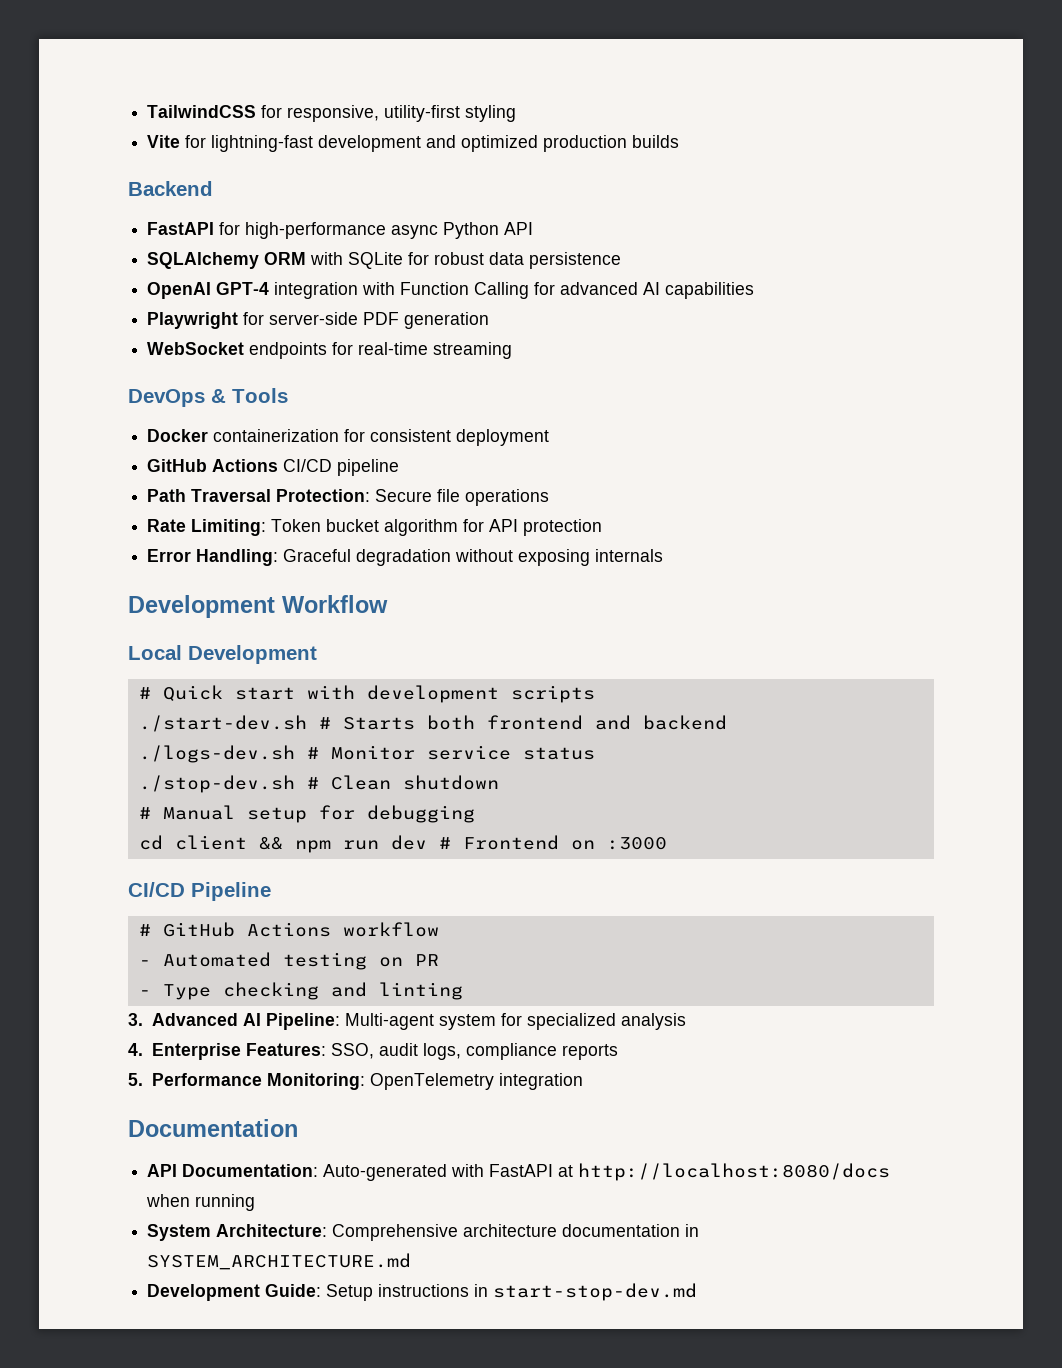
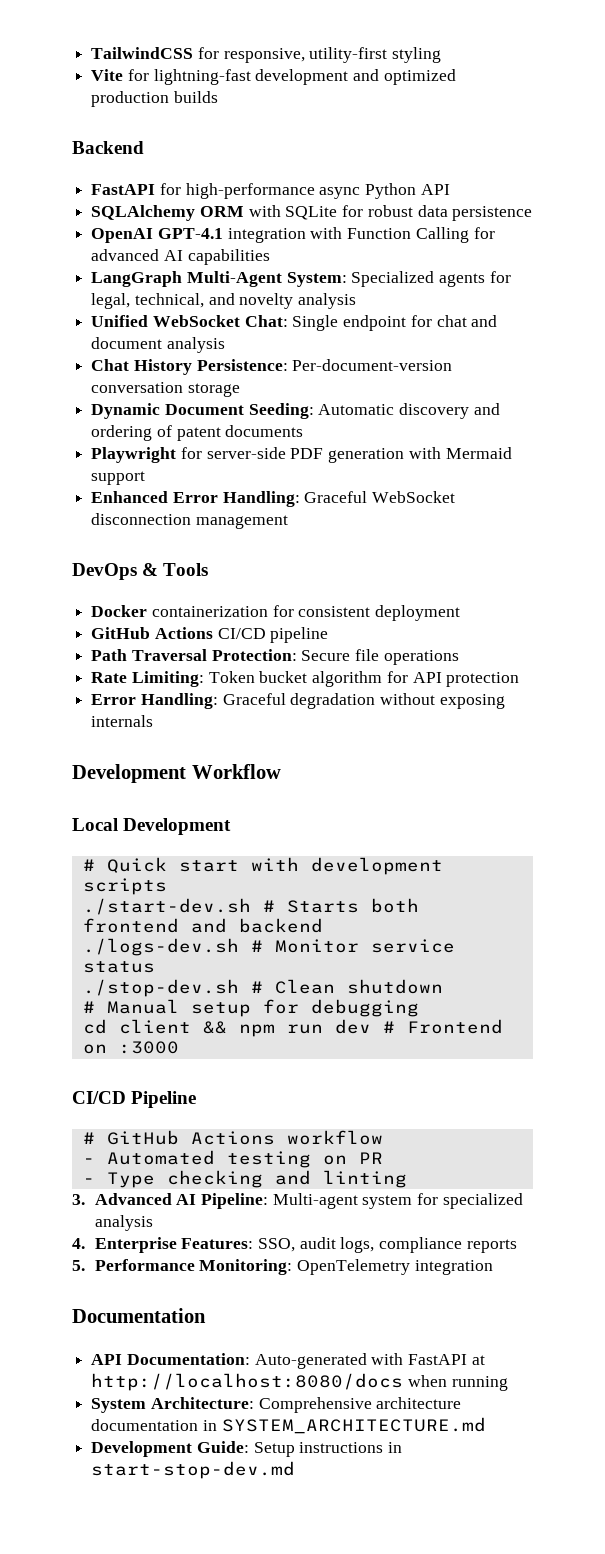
[216,282,270,295] GPT-4 -> [157,228,223,239] GPT-4.1
(755, 290) none -> [91,271,511,287] [91,293,357,309] [91,315,498,331] [91,337,225,353] [91,359,453,375] [91,382,240,397] [91,403,500,419] [91,425,304,441] // LangGraph Multi-Agent System: Specialized agents for legal, technical, and novelty analysis // Unified WebSocket Chat: Single endpoint for chat and document analysis // Chat History Persistence: Per-document-version conversation storage // Dynamic Document Seeding: Automatic discovery and ordering of patent documents
[147,342,513,359] // WebSocket endpoints for real-time streaming -> [408,447,512,459] [91,471,146,485] [91,491,456,507] [91,513,288,529] with Mermaid support // Enhanced Error Handling: Graceful WebSocket disconnection management

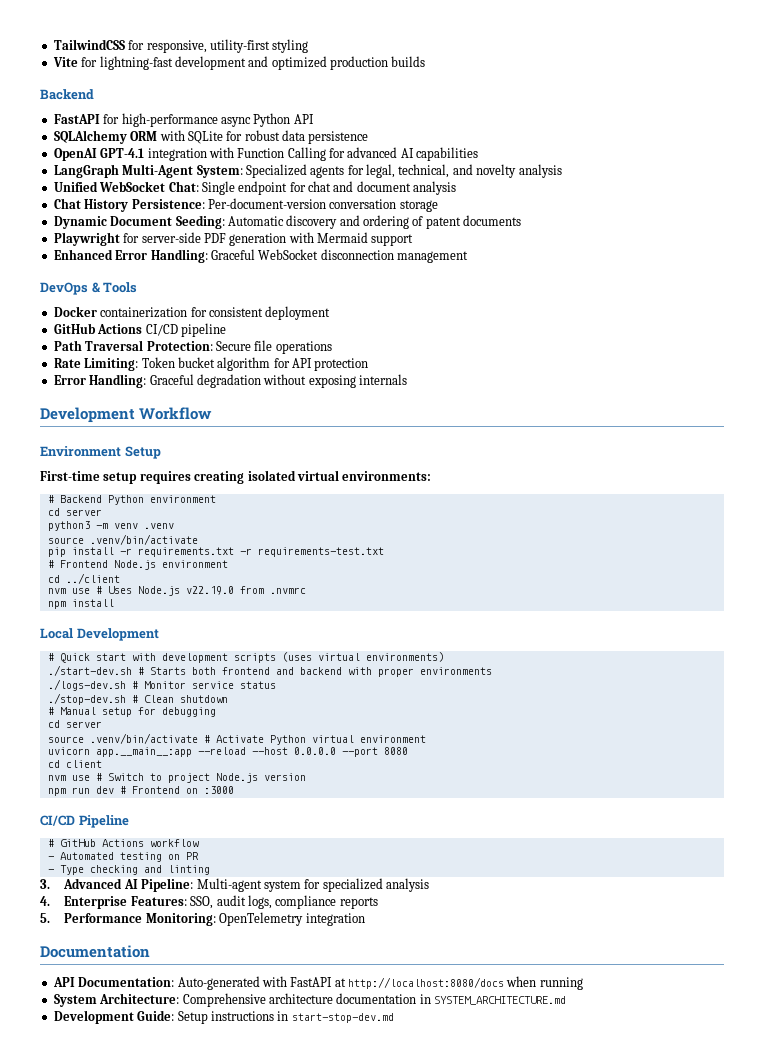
(281, 771) none -> [40,446,161,459] [40,470,432,484] [47,495,216,505] [47,508,102,516] [47,521,174,531] [47,534,198,545] [47,547,384,557] [47,560,228,570] [47,573,120,584] [47,586,306,596] [47,599,114,609] // Environment Setup // First-time setup requires creating isolated virtual environments: // # Backend Python environment // cd server // python3 -m venv .venv // source .venv/bin/activate // pip install -r requirements.txt -r requirements-test.txt // # Frontend Node.js environment // cd ../client // nvm use # Uses Node.js v22.19.0 from .nvmrc // npm install
(167, 886) none -> [281,652,444,662] (uses virtual environments)
(323, 925) none -> [347,667,492,677] with proper environments
[118,1019,227,1034] client && -> [65,721,102,728] [47,733,426,745] [47,747,408,757] [47,760,102,768] [47,773,306,783] server // source .venv/bin/activate # Activate Python virtual environment // uvicorn app.__main__:app --reload --host 0.0.0.0 --port 8080 // cd client // nvm use # Switch to project Node.js version //

